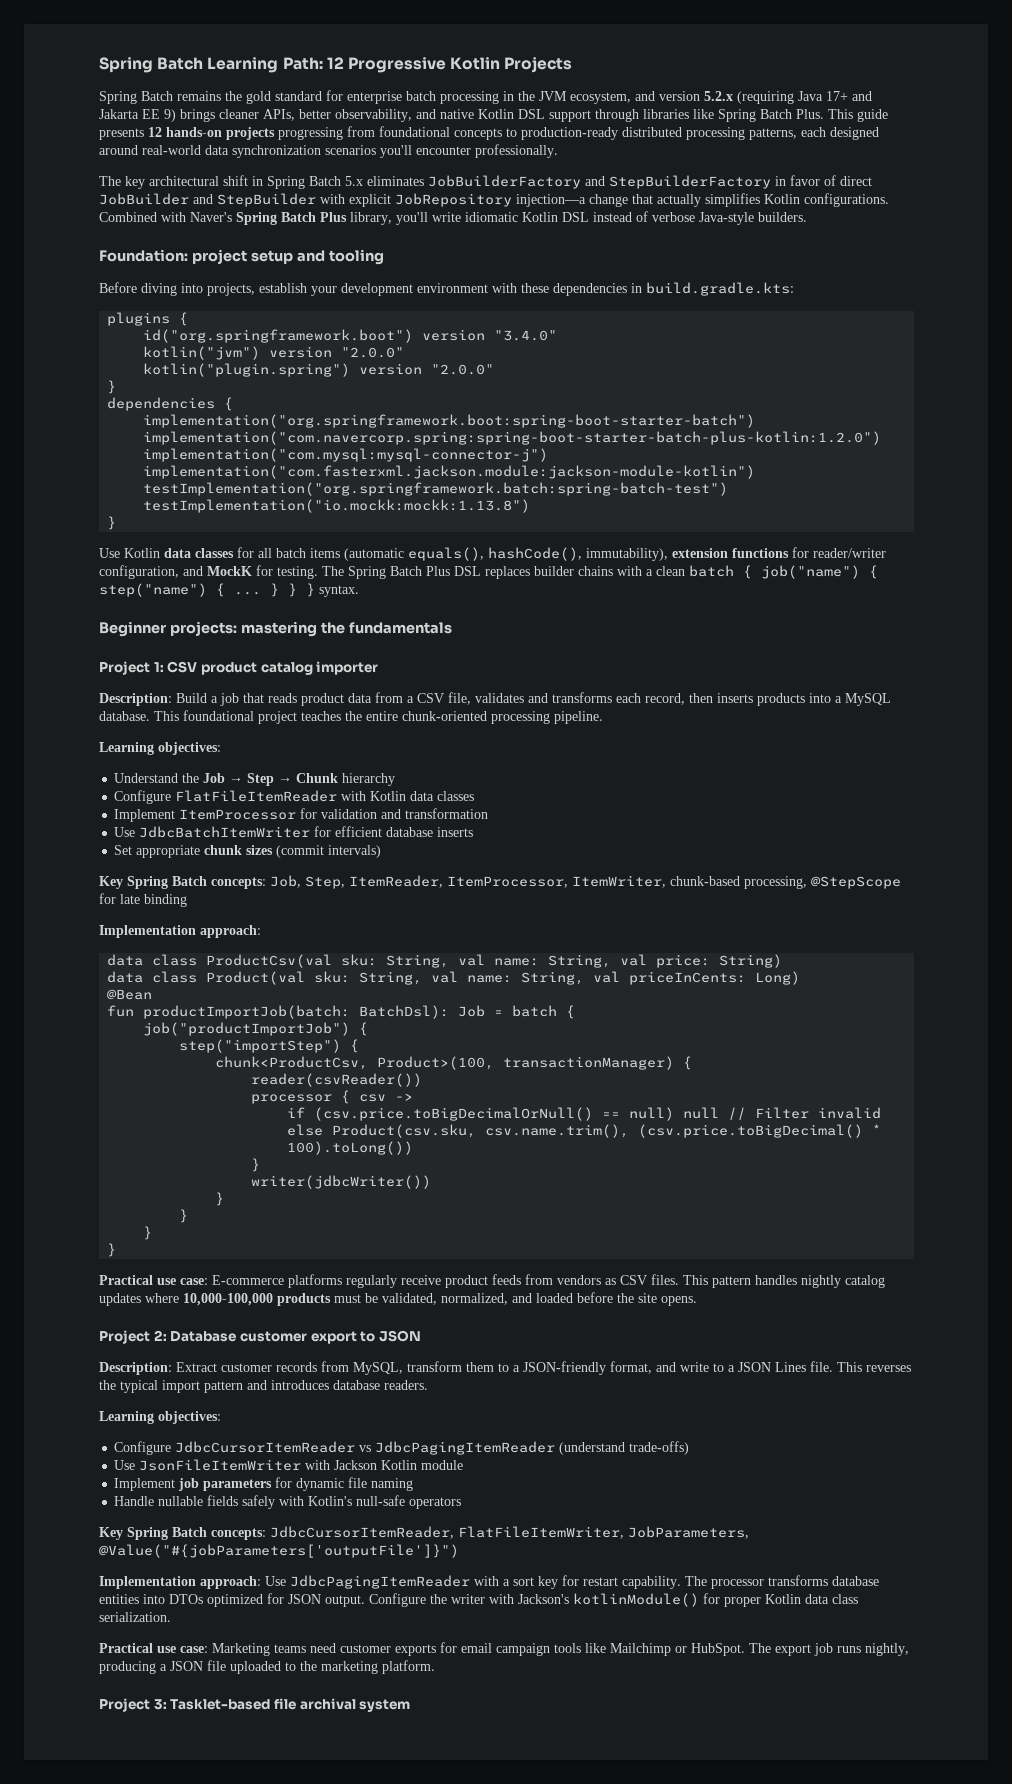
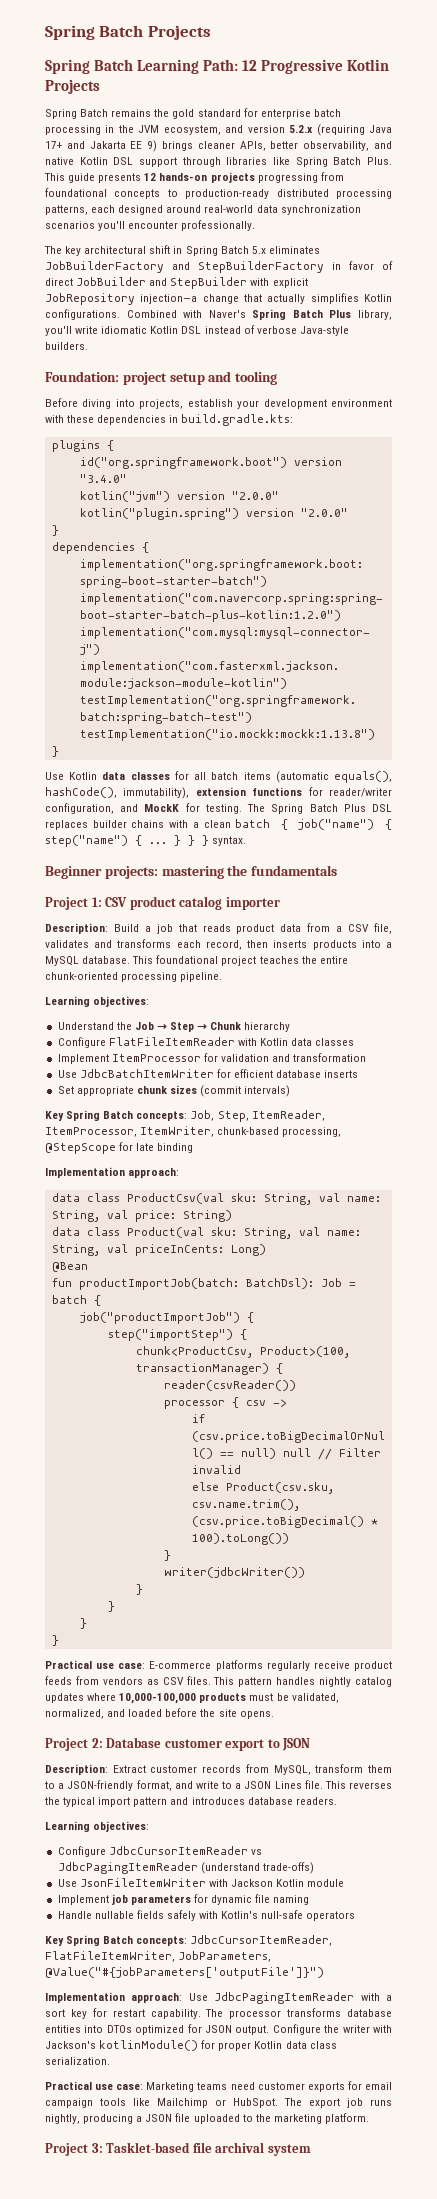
[99,57,204,73] Spring Batch -> [45,25,211,40] [45,59,134,74] Spring Batch Projects // Spring Batch

